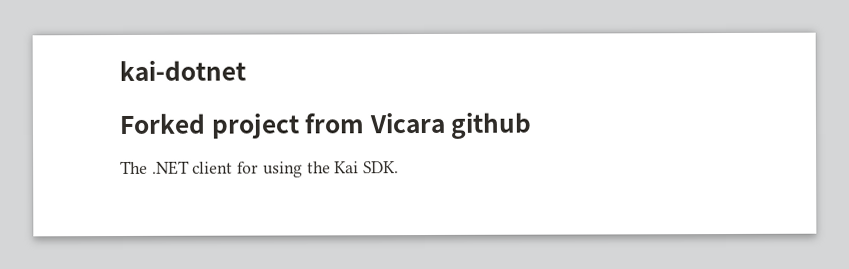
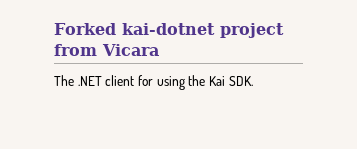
(119, 71) none -> [54,23,116,35] Forked
[119,113,205,135] // Forked -> (215, 29) none
[450,112,533,139] github -> (159, 50) none

